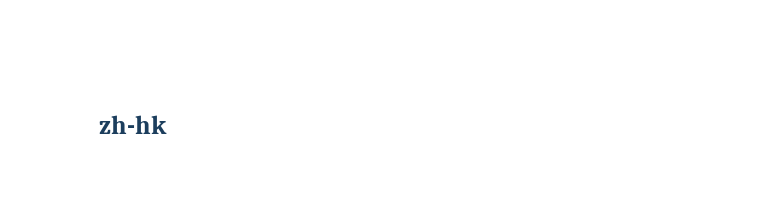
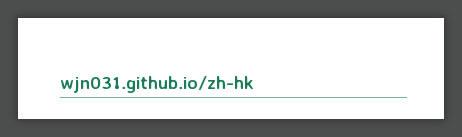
[99,115,167,134] zh-hk -> [60,76,254,93] wjn031.github.io/zh-hk

